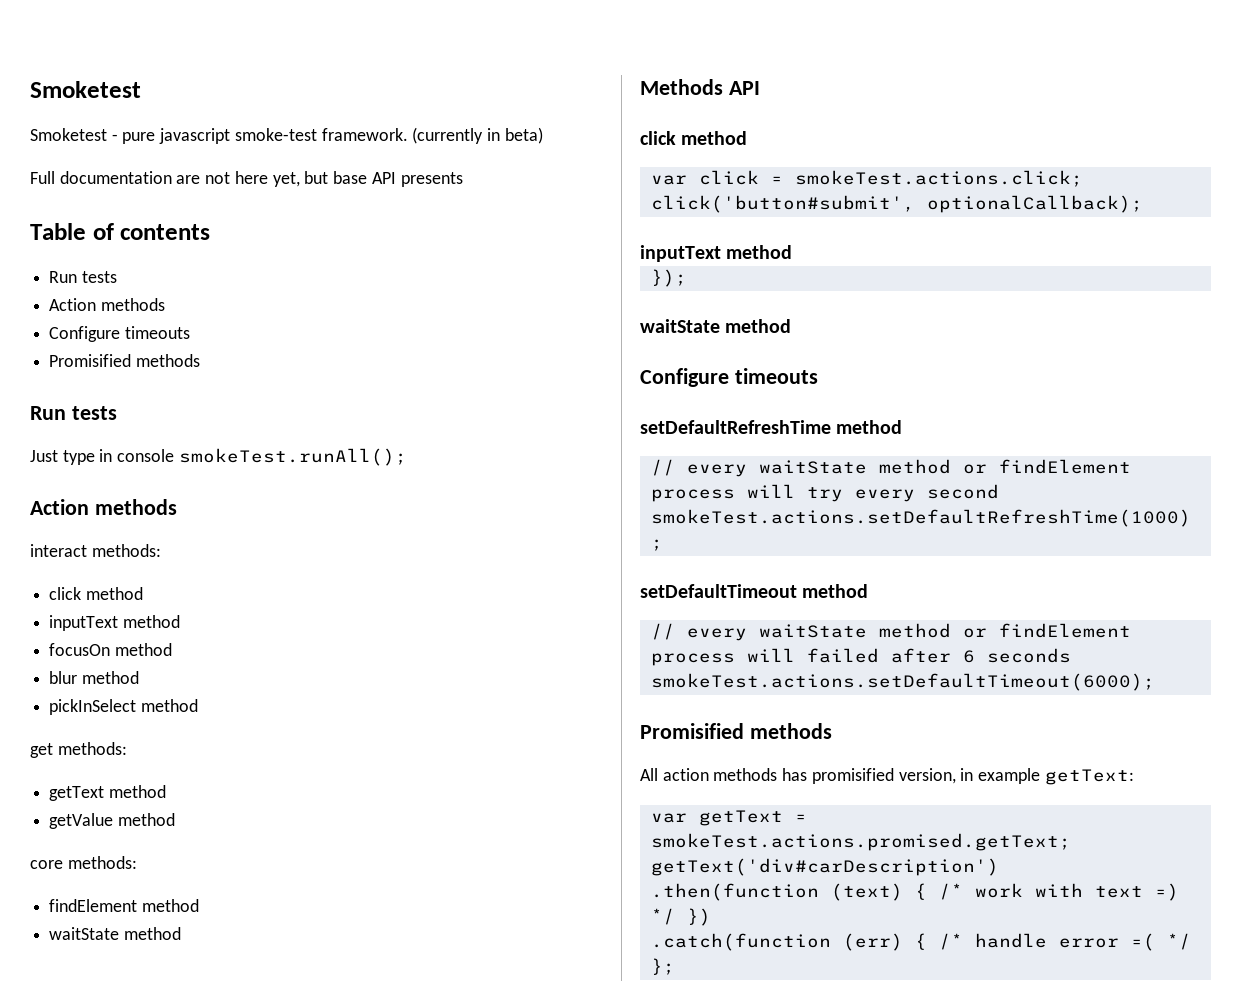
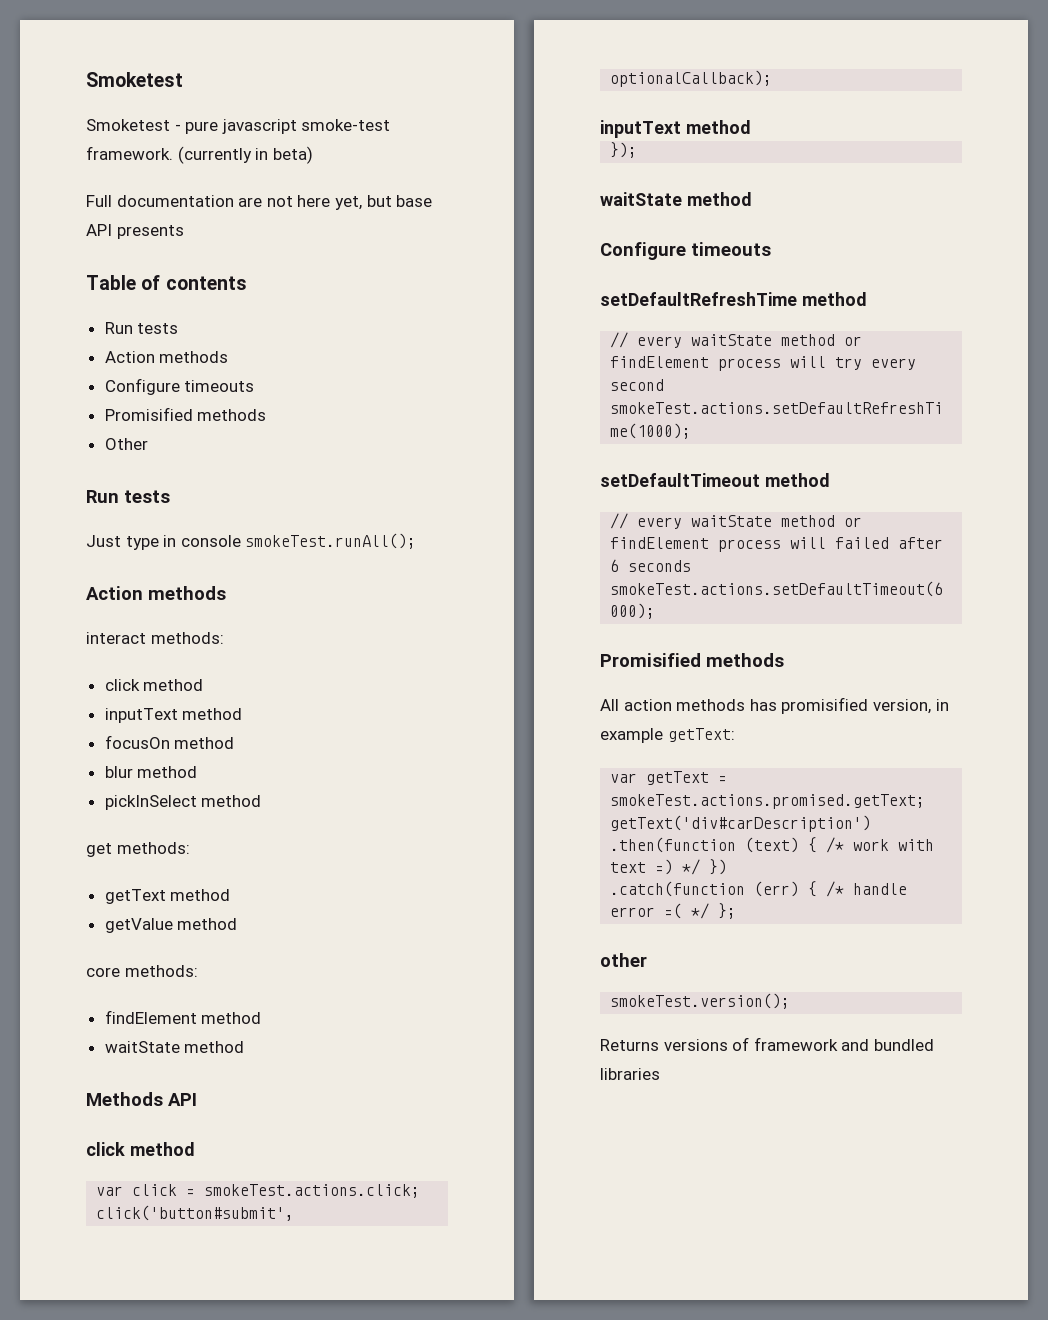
(200, 360) none -> [104,438,148,450] // Other
(675, 966) none -> [600,953,647,967] [610,993,791,1009] [600,1037,934,1051] [600,1068,660,1080] // other // smokeTest.version(); // Returns versions of framework and bundled libraries

